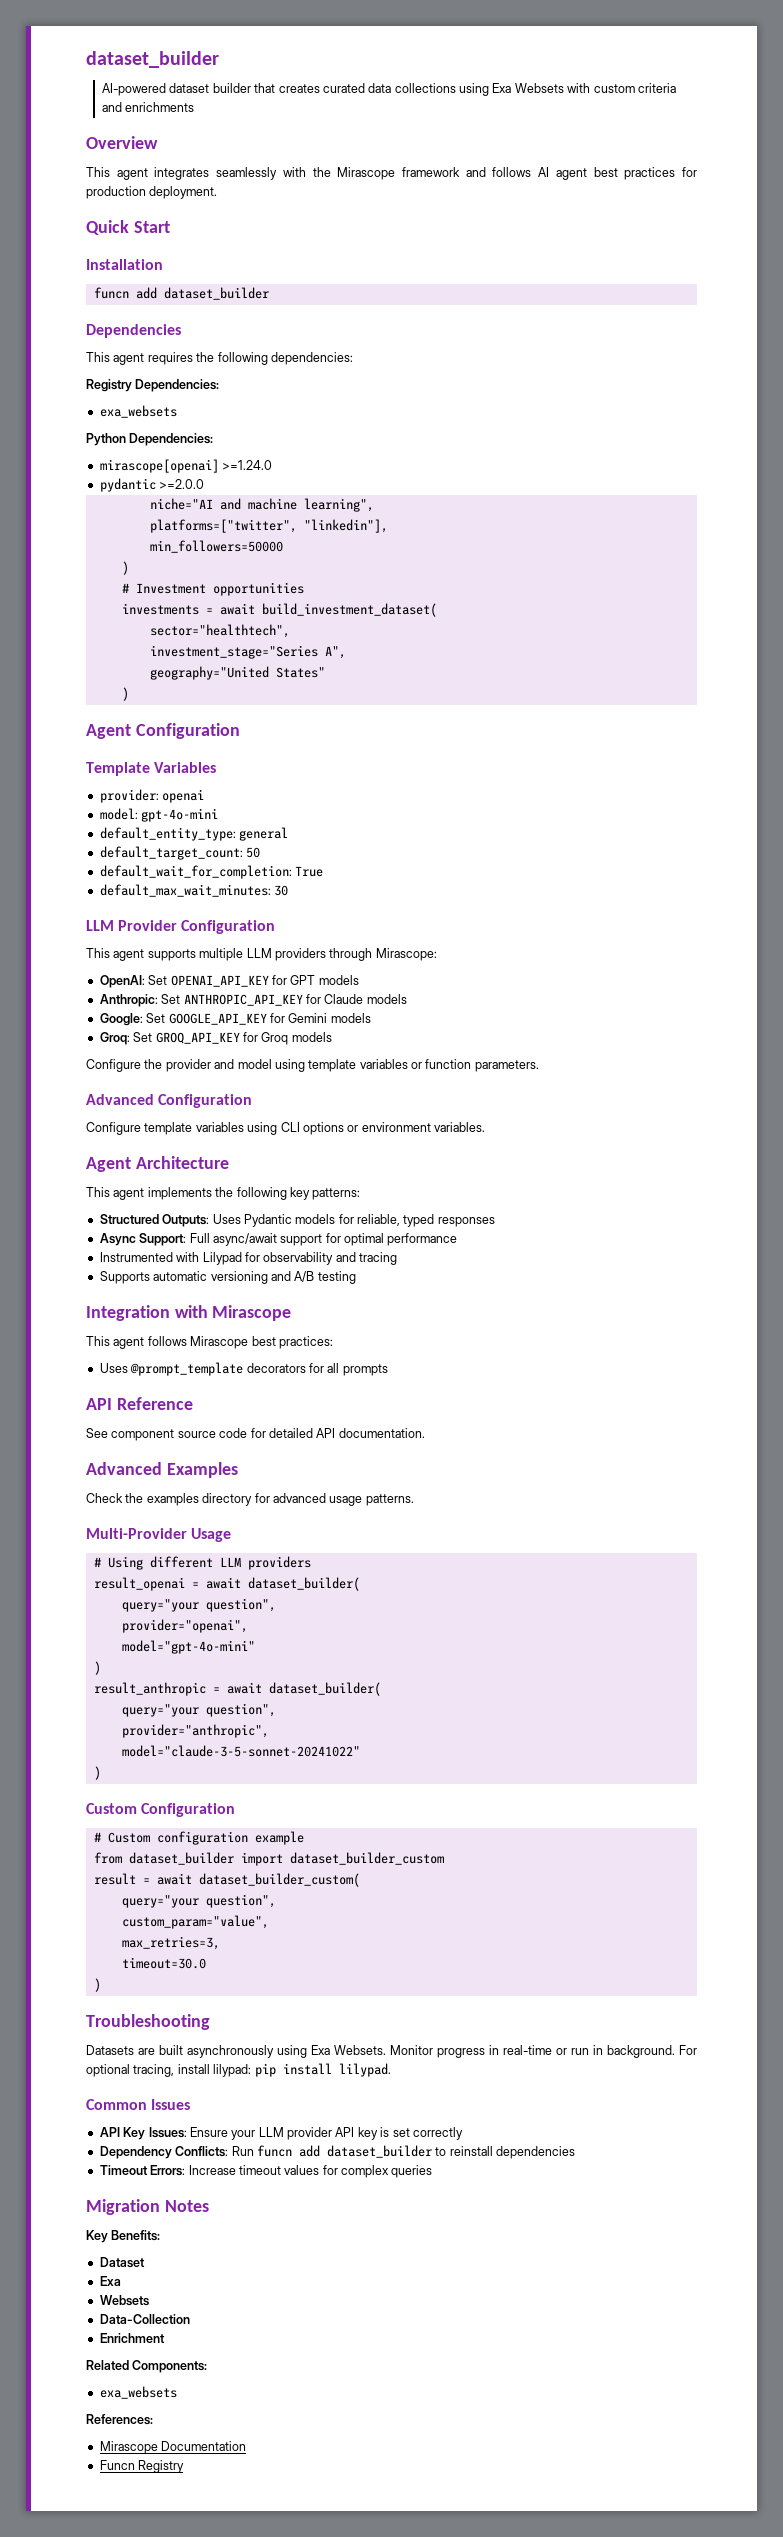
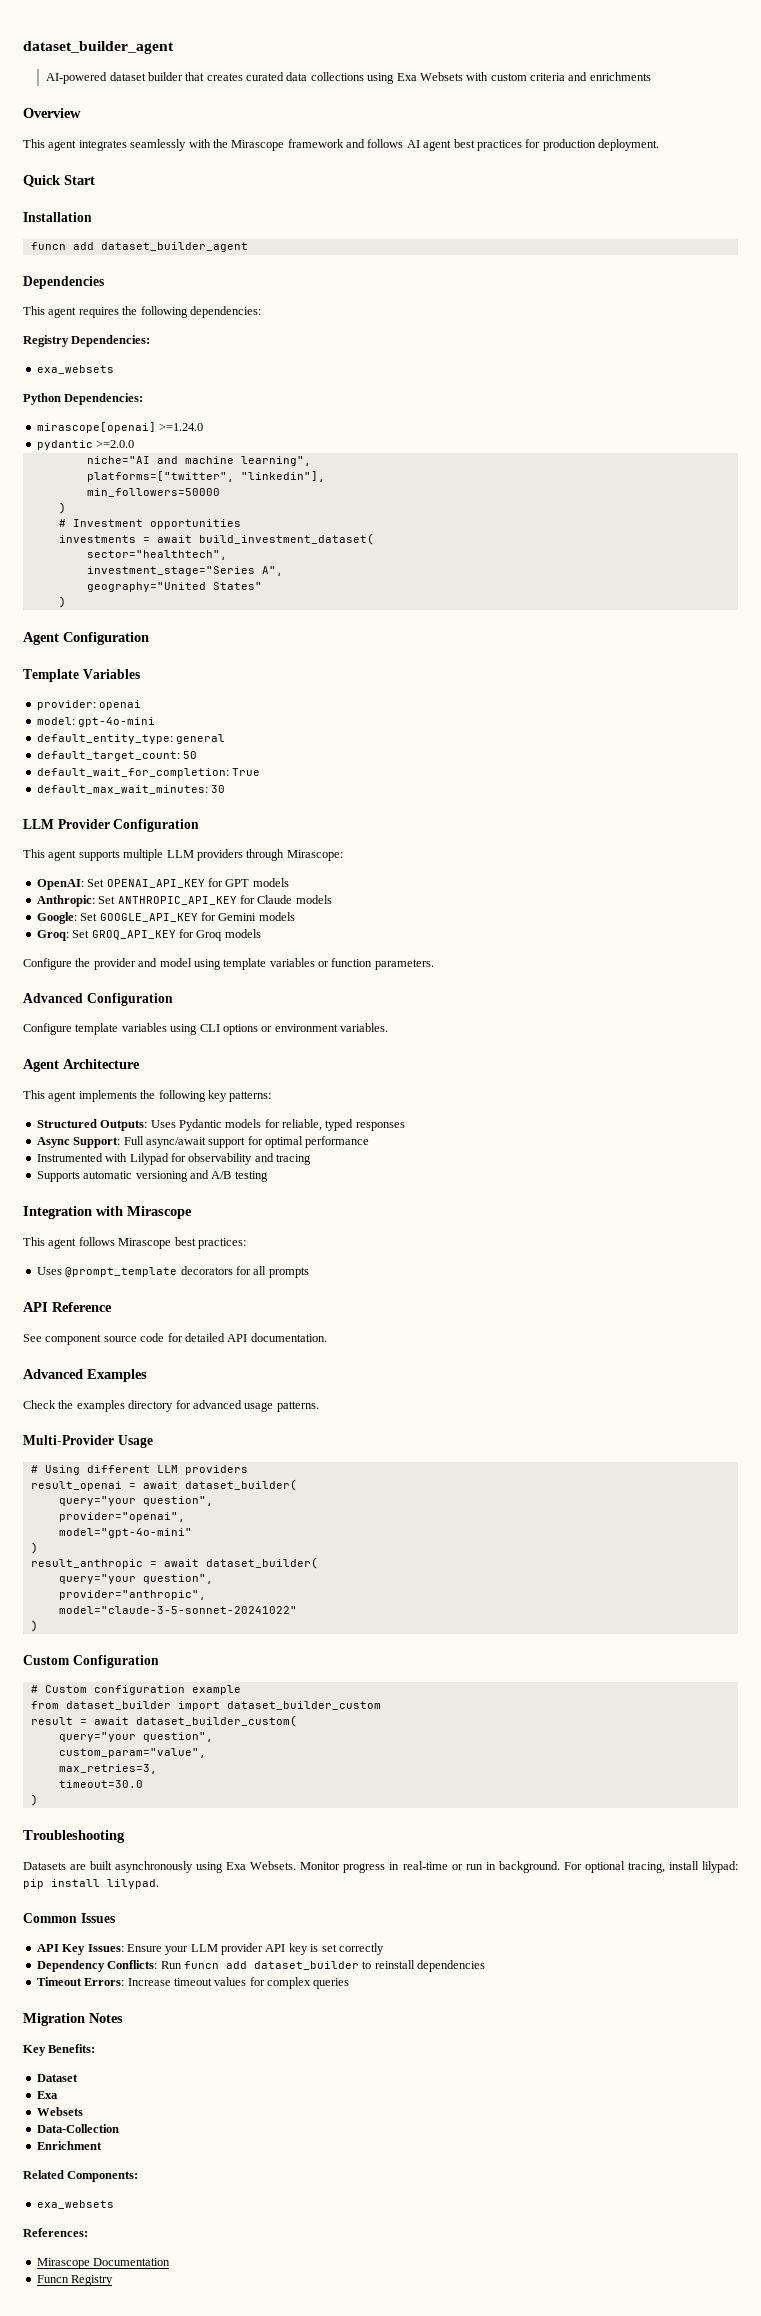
[86,51,219,68] dataset_builder -> [23,41,174,54] dataset_builder_agent
[163,287,269,300] dataset_builder -> [100,242,248,252] dataset_builder_agent

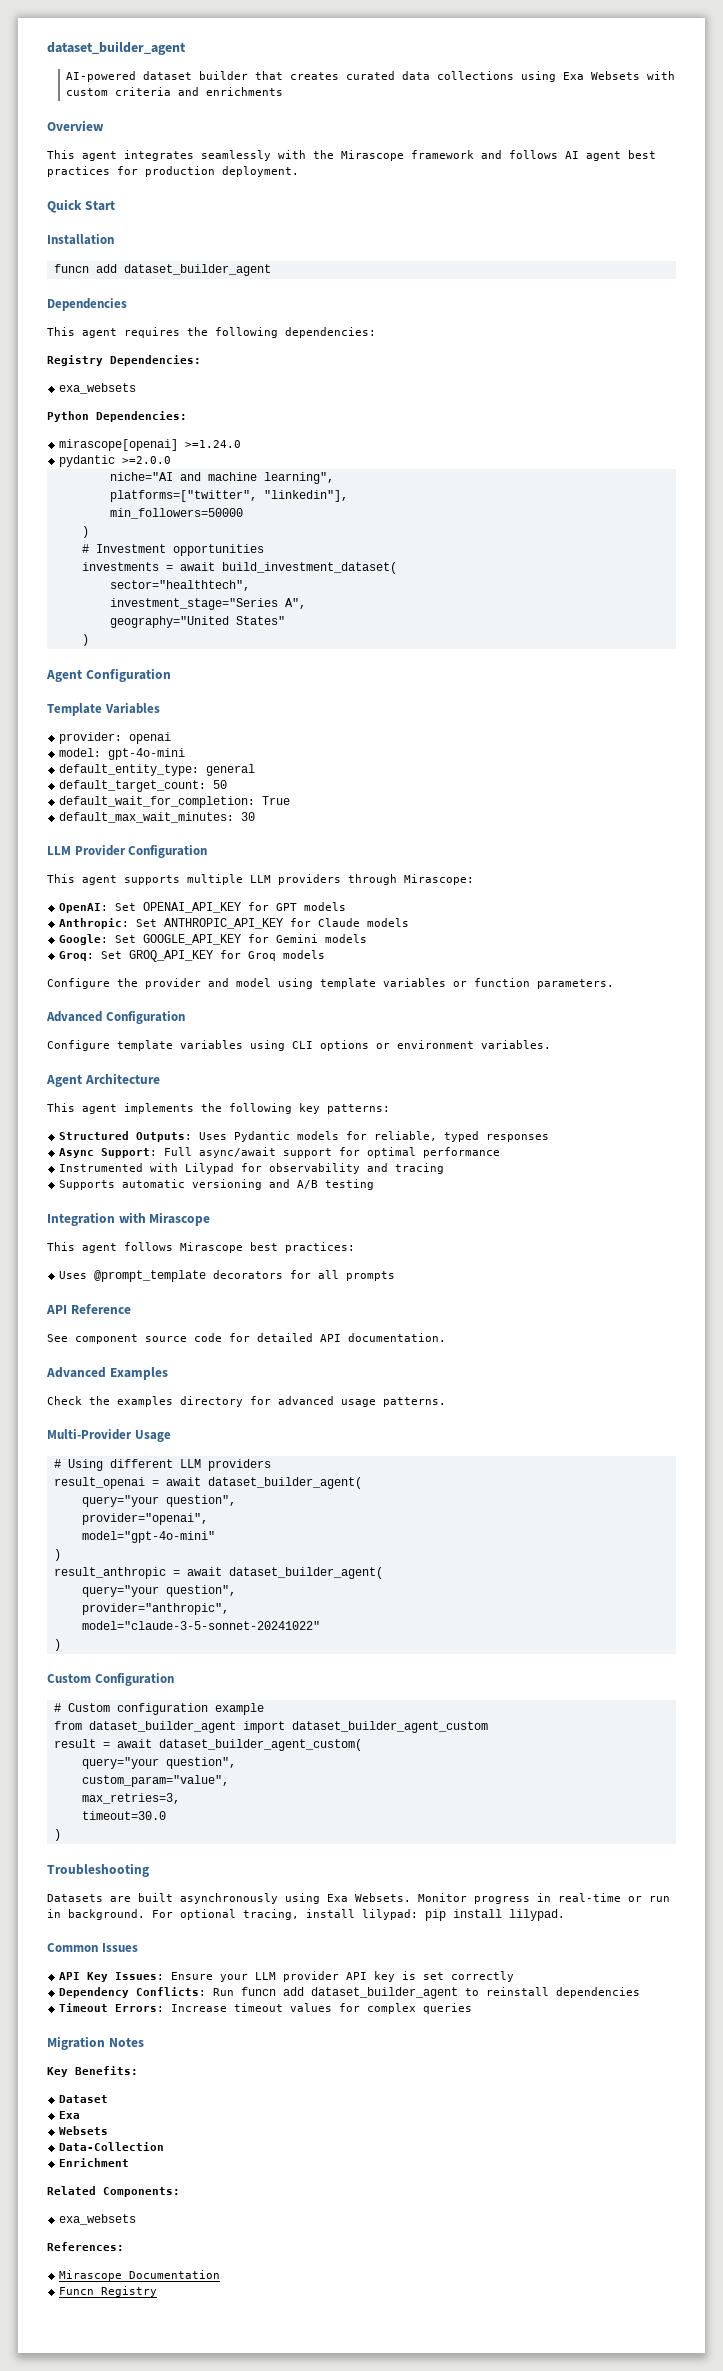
[184,1479,297,1491] dataset_builder( -> [207,1477,362,1489] dataset_builder_agent(
[205,1557,318,1569] dataset_builder( -> [228,1567,383,1579] dataset_builder_agent(
[65,1701,381,1711] dataset_builder import dataset_builder_custom -> [88,1721,488,1733] dataset_builder_agent import dataset_builder_agent_custom
[135,1715,297,1727] dataset_builder_custom( -> [158,1739,362,1751] dataset_builder_agent_custom(
[253,1961,359,1970] dataset_builder -> [311,1987,459,1999] dataset_builder_agent

